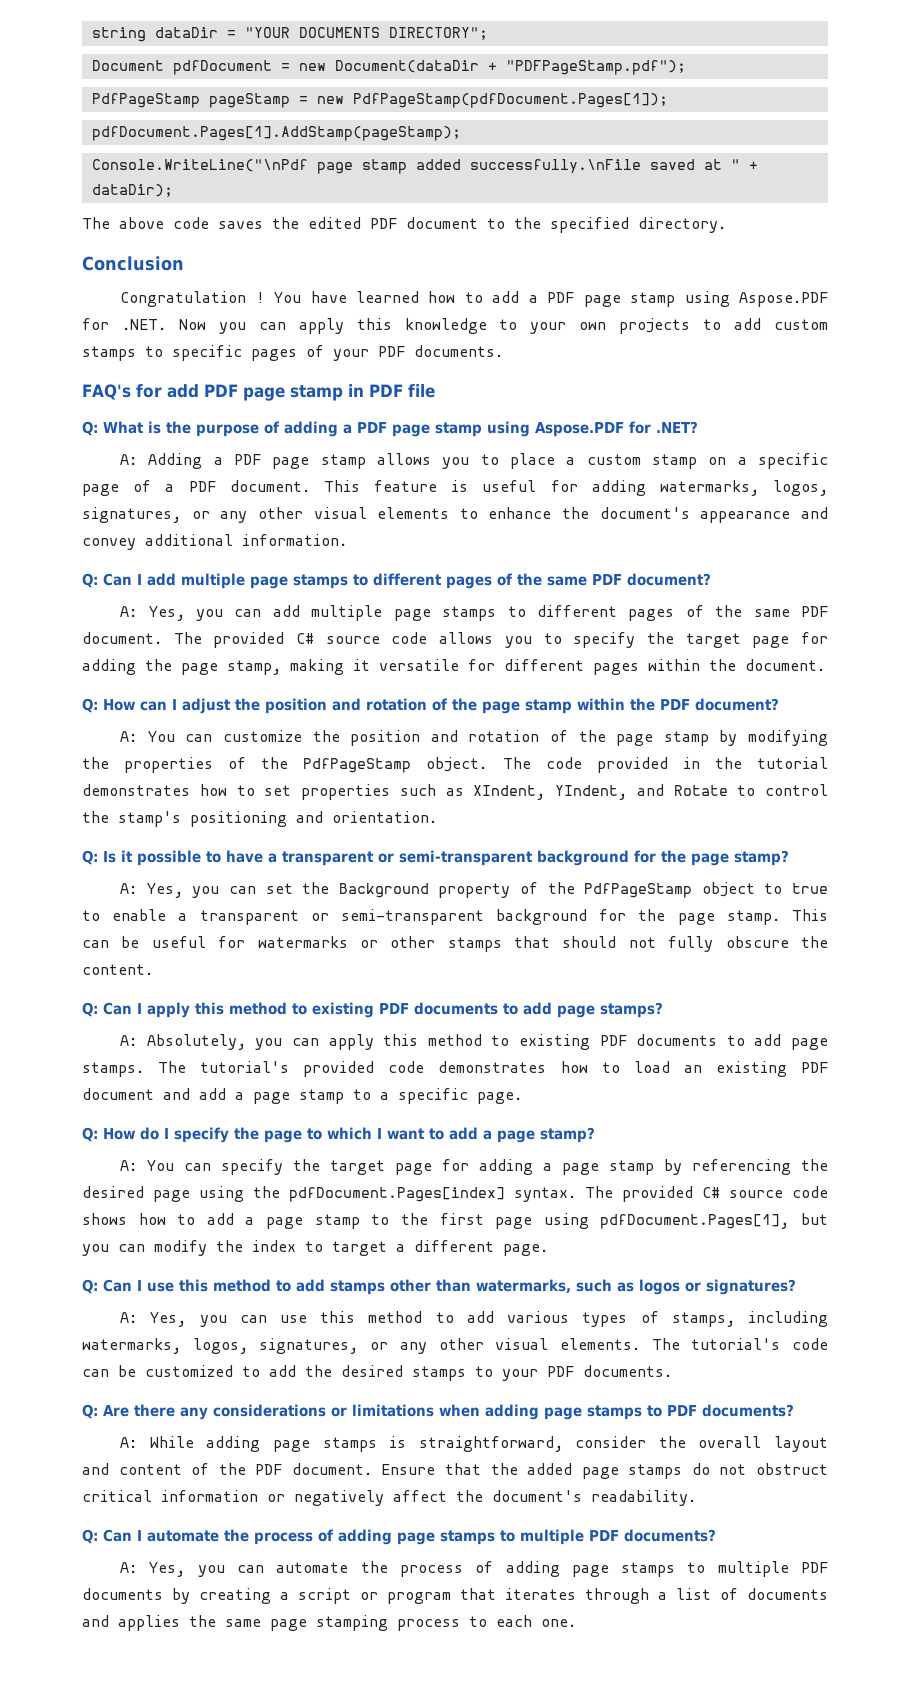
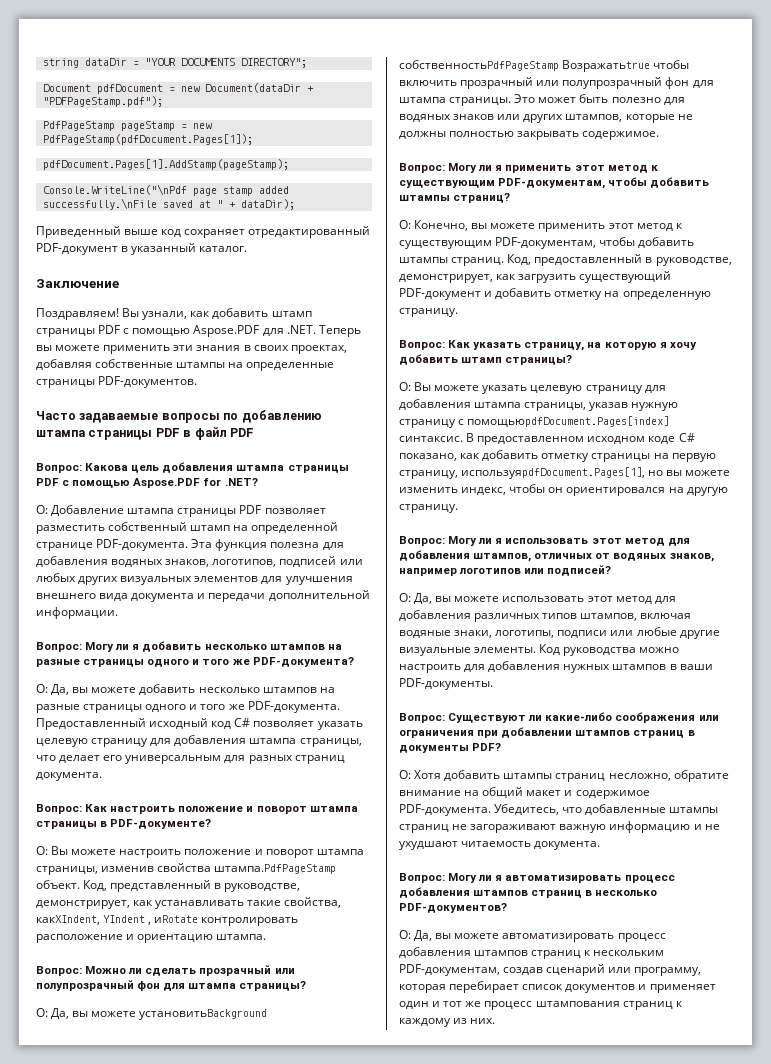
[82,217,726,233] [82,256,184,271] [120,291,828,307] [82,318,829,334] [82,345,503,361] [82,384,435,401] [82,421,698,437] [120,453,829,469] [82,480,828,496] [82,507,828,523] [82,534,347,550] [82,573,711,589] [120,605,828,621] [82,632,829,648] [82,659,825,675] [82,698,779,714] [120,730,829,746] [82,757,828,773] [82,784,828,800] [82,811,437,827] [82,850,789,866] [120,882,829,898] [82,909,828,925] [82,936,828,952] [82,964,153,975] [82,1002,663,1018] [120,1034,829,1050] [82,1061,828,1077] [82,1088,522,1104] [82,1127,595,1143] [120,1159,829,1175] [82,1186,828,1202] [82,1213,829,1229] [82,1240,548,1256] [82,1279,796,1295] [120,1311,829,1327] [82,1338,828,1354] [82,1365,672,1381] [82,1404,794,1420] [120,1436,829,1452] [82,1463,828,1479] [82,1490,696,1506] [82,1529,716,1545] [120,1561,828,1577] [82,1588,828,1604] [82,1615,576,1631] The above code saves the edited PDF document to the specified directory. // Conclusion // Congratulation ! You have learned how to add a PDF page stamp using Aspose.PDF for .NET. Now you can apply this knowledge to your own projects to add custom stamps to specific pages of your PDF documents. // FAQ's for add PDF page stamp in PDF file // Q: What is the purpose of adding a PDF page stamp using Aspose.PDF for .NET? // A: Adding a PDF page stamp allows you to place a custom stamp on a specific page of a PDF document. This feature is useful for adding watermarks, logos, signatures, or any other visual elements to enhance the document's appearance and convey additional information. // Q: Can I add multiple page stamps to different pages of the same PDF document? // A: Yes, you can add multiple page stamps to different pages of the same PDF document. The provided C# source code allows you to specify the target page for adding the page stamp, making it versatile for different pages within the document. // Q: How can I adjust the position and rotation of the page stamp within the PDF document? // A: You can customize the position and rotation of the page stamp by modifying the properties of the PdfPageStamp object. The code provided in the tutorial demonstrates how to set properties such as XIndent, YIndent, and Rotate to control the stamp's positioning and orientation. // Q: Is it possible to have a transparent or semi-transparent background for the page stamp? // A: Yes, you can set the Background property of the PdfPageStamp object to true to enable a transparent or semi-transparent background for the page stamp. This can be useful for watermarks or other stamps that should not fully obscure the content. // Q: Can I apply this method to existing PDF documents to add page stamps? // A: Absolutely, you can apply this method to existing PDF documents to add page stamps. The tutorial's provided code demonstrates how to load an existing PDF document and add a page stamp to a specific page. // Q: How do I specify the page to which I want to add a page stamp? // A: You can specify the target page for adding a page stamp by referencing the desired page using the pdfDocument.Pages[index] syntax. The provided C# source code shows how to add a page stamp to the first page using pdfDocument.Pages[1], but you can modify the index to target a different page. // Q: Can I use this method to add stamps other than watermarks, such as logos or signatures? // A: Yes, you can use this method to add various types of stamps, including watermarks, logos, signatures, or any other visual elements. The tutorial's code can be customized to add the desired stamps to your PDF documents. // Q: Are there any considerations or limitations when adding page stamps to PDF documents? // A: While adding page stamps is straightforward, consider the overall layout and content of the PDF document. Ensure that the added page stamps do not obstruct critical information or negatively affect the document's readability. // Q: Can I automate the process of adding page stamps to multiple PDF documents? // A: Yes, you can automate the process of adding page stamps to multiple PDF documents by creating a script or program that iterates through a list of documents and applies the same page stamping process to each one. -> [36,226,371,238] [36,243,248,255] [36,279,119,288] [36,308,312,320] [36,325,361,337] [36,345,347,354] [36,359,335,371] [36,376,198,388] [36,410,322,423] [36,427,254,440] [36,462,349,473] [36,478,258,488] [36,505,326,517] [36,522,339,534] [36,539,344,551] [36,556,363,567] [36,573,353,585] [36,590,370,602] [36,607,118,619] [36,641,342,652] [36,657,354,667] [36,684,335,695] [36,701,340,713] [36,718,363,730] [36,735,362,747] [36,755,345,764] [36,772,102,781] [36,804,358,814] [36,819,212,829] [36,846,364,858] [36,863,337,875] [36,880,301,892] [36,897,342,909] [36,915,299,926] [36,934,267,943] [36,965,295,976] [36,980,307,991] [36,1008,268,1020] [399,60,690,72] [399,77,714,89] [399,94,685,106] [399,114,693,123] [399,131,660,140] [399,163,658,173] [399,177,710,189] [399,193,511,203] [399,220,683,232] [399,237,695,249] [399,254,732,266] [399,271,672,283] [399,288,711,300] [399,308,458,317] [399,340,697,351] [399,354,573,365] [399,382,666,394] [399,399,679,411] [399,416,670,428] [399,433,695,445] [399,450,716,462] [399,467,731,479] [399,484,728,496] [399,504,458,513] [399,536,690,546] [399,550,714,562] [399,565,612,576] [399,593,676,604] [399,610,692,622] [399,627,720,639] [399,644,680,656] [399,661,713,673] [399,678,493,690] [399,712,719,723] [399,727,695,738] [399,743,502,753] [399,770,729,782] [399,787,650,799] [399,804,719,816] [399,821,720,833] [399,841,601,850] [399,873,675,883] [399,887,658,898] [399,903,507,913] [399,930,666,942] [399,947,665,959] [399,964,702,976] [399,981,716,993] [399,1001,683,1010] [399,1018,496,1027] Приведенный выше код сохраняет отредактированный PDF-документ в указанный каталог. // Заключение // Поздравляем! Вы узнали, как добавить штамп страницы PDF с помощью Aspose.PDF для .NET. Теперь вы можете применить эти знания в своих проектах, добавляя собственные штампы на определенные страницы PDF-документов. // Часто задаваемые вопросы по добавлению штампа страницы PDF в файл PDF // Вопрос: Какова цель добавления штампа страницы PDF с помощью Aspose.PDF for .NET? // О: Добавление штампа страницы PDF позволяет разместить собственный штамп на определенной странице PDF-документа. Эта функция полезна для добавления водяных знаков, логотипов, подписей или любых других визуальных элементов для улучшения внешнего вида документа и передачи дополнительной информации. // Вопрос: Могу ли я добавить несколько штампов на разные страницы одного и того же PDF-документа? // О: Да, вы можете добавить несколько штампов на разные страницы одного и того же PDF-документа. Предоставленный исходный код C# позволяет указать целевую страницу для добавления штампа страницы, что делает его универсальным для разных страниц документа. // Вопрос: Как настроить положение и поворот штампа страницы в PDF-документе? // О: Вы можете настроить положение и поворот штампа страницы, изменив свойства штампа.PdfPageStamp объект. Код, представленный в руководстве, демонстрирует, как устанавливать такие свойства, какXIndent, YIndent , иRotate контролировать расположение и ориентацию штампа. // Вопрос: Можно ли сделать прозрачный или полупрозрачный фон для штампа страницы? // О: Да, вы можете установитьBackground собственностьPdfPageStamp Возражатьtrue чтобы включить прозрачный или полупрозрачный фон для штампа страницы. Это может быть полезно для водяных знаков или других штампов, которые не должны полностью закрывать содержимое. // Вопрос: Могу ли я применить этот метод к существующим PDF-документам, чтобы добавить штампы страниц? // О: Конечно, вы можете применить этот метод к существующим PDF-документам, чтобы добавить штампы страниц. Код, предоставленный в руководстве, демонстрирует, как загрузить существующий PDF-документ и добавить отметку на определенную страницу. // Вопрос: Как указать страницу, на которую я хочу добавить штамп страницы? // О: Вы можете указать целевую страницу для добавления штампа страницы, указав нужную страницу с помощьюpdfDocument.Pages[index] синтаксис. В предоставленном исходном коде C# показано, как добавить отметку страницы на первую страницу, используяpdfDocument.Pages[1], но вы можете изменить индекс, чтобы он ориентировался на другую страницу. // Вопрос: Могу ли я использовать этот метод для добавления штампов, отличных от водяных знаков, например логотипов или подписей? // О: Да, вы можете использовать этот метод для добавления различных типов штампов, включая водяные знаки, логотипы, подписи или любые другие визуальные элементы. Код руководства можно настроить для добавления нужных штампов в ваши PDF-документы. // Вопрос: Существуют ли какие-либо соображения или ограничения при добавлении штампов страниц в документы PDF? // О: Хотя добавить штампы страниц несложно, обратите внимание на общий макет и содержимое PDF-документа. Убедитесь, что добавленные штампы страниц не загораживают важную информацию и не ухудшают читаемость документа. // Вопрос: Могу ли я автоматизировать процесс добавления штампов страниц в несколько PDF-документов? // О: Да, вы можете автоматизировать процесс добавления штампов страниц к нескольким PDF-документам, создав сценарий или программу, которая перебирает список документов и применяет один и тот же процесс штампования страниц к каждому из них.

